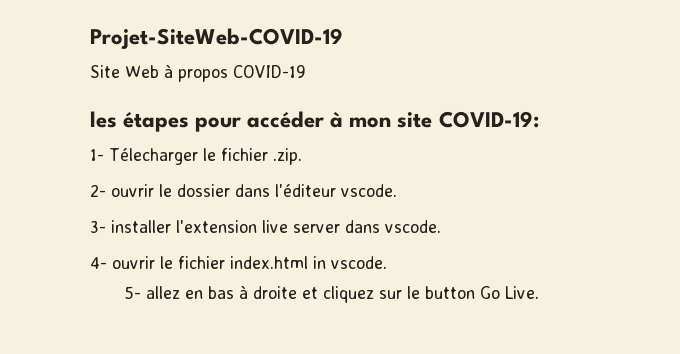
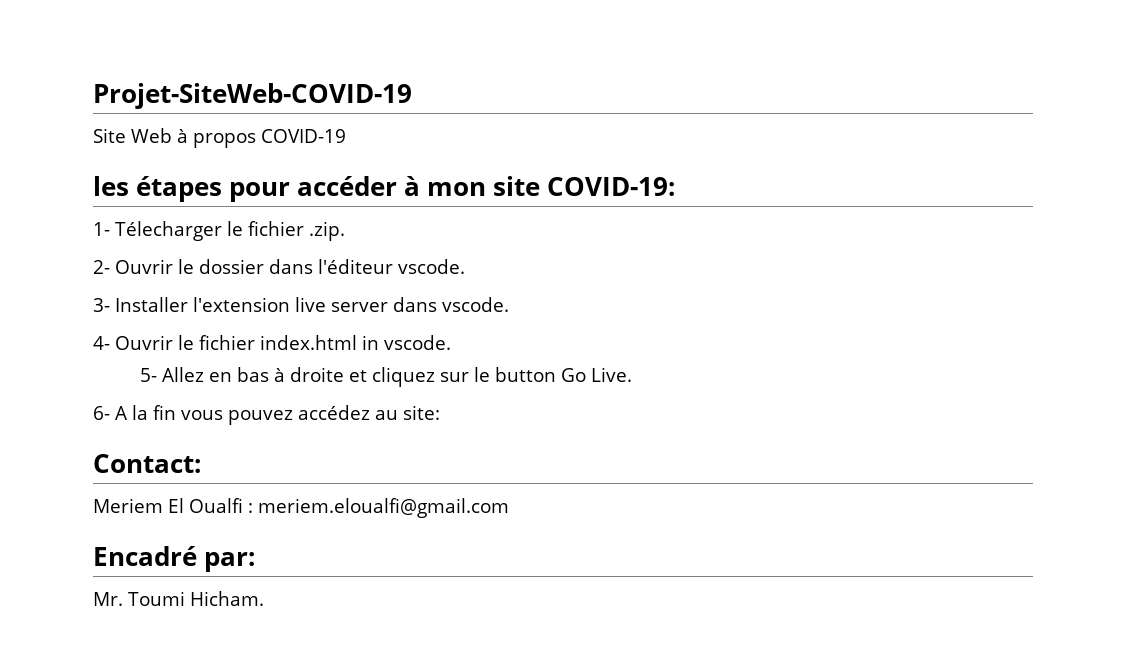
[111,184,154,197] ouvrir -> [115,259,173,274] Ouvrir
[111,220,171,233] installer -> [115,297,188,312] Installer
[112,256,155,269] ouvrir -> [115,335,173,350] Ouvrir
[146,286,181,299] allez -> [161,367,204,382] Allez
(540, 292) none -> [93,405,440,425] [93,454,201,473] [93,498,509,518] [93,546,256,572] [93,591,264,606] // 6- A la fin vous pouvez accédez au site: // Contact: // Meriem El Oualfi : meriem.eloualfi@gmail.com // Encadré par: // Mr. Toumi Hicham.

